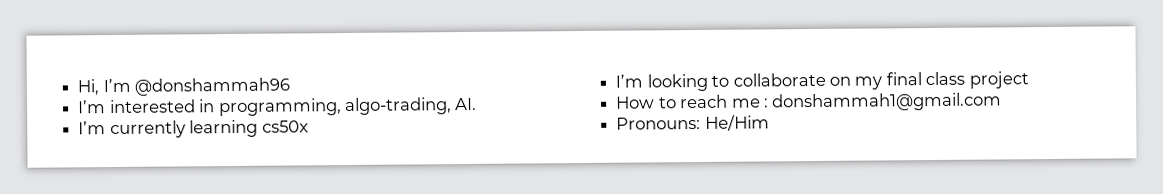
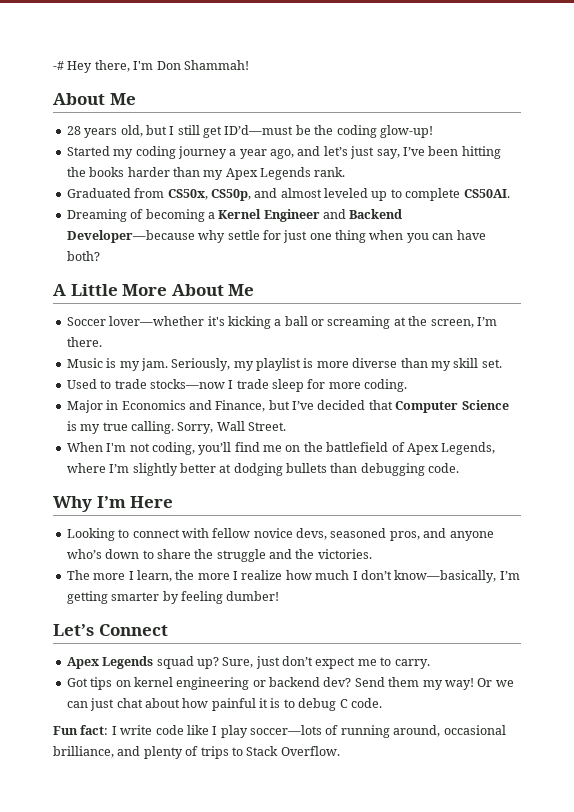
[77,77,291,96] [78,97,478,117] [78,119,309,139] [615,71,1029,92] [615,92,1003,112] [616,114,770,131] Hi, I’m @donshammah96 // I’m interested in programming, algo-trading, AI. // I’m currently learning cs50x // I’m looking to collaborate on my final class project // How to reach me : donshammah1@gmail.com // Pronouns: He/Him -> [53,60,249,73] [53,93,136,105] [66,125,433,138] [66,146,501,159] [66,167,346,180] [66,188,510,201] [66,209,403,222] [66,230,486,243] [66,251,100,261] [53,284,255,296] [66,316,497,329] [66,337,102,347] [66,358,502,371] [66,379,408,392] [66,400,509,413] [66,421,286,434] [66,442,496,455] [66,463,460,476] [53,496,174,512] [66,528,494,541] [66,549,372,562] [66,570,520,583] [66,591,280,604] [53,624,168,636] [66,656,430,669] [66,677,514,690] [66,698,382,711] [53,725,506,738] [53,746,340,759] -# Hey there, I'm Don Shammah! // About Me // 28 years old, but I still get ID’d—must be the coding glow-up! // Started my coding journey a year ago, and let’s just say, I’ve been hitting the books harder than my Apex Legends rank. // Graduated from CS50x, CS50p, and almost leveled up to complete CS50AI. // Dreaming of becoming a Kernel Engineer and Backend Developer—because why settle for just one thing when you can have both? // A Little More About Me // Soccer lover—whether it's kicking a ball or screaming at the screen, I’m there. // Music is my jam. Seriously, my playlist is more diverse than my skill set. // Used to trade stocks—now I trade sleep for more coding. // Major in Economics and Finance, but I’ve decided that Computer Science is my true calling. Sorry, Wall Street. // When I'm not coding, you’ll find me on the battlefield of Apex Legends, where I’m slightly better at dodging bullets than debugging code. // Why I’m Here // Looking to connect with fellow novice devs, seasoned pros, and anyone who’s down to share the struggle and the victories. // The more I learn, the more I realize how much I don’t know—basically, I’m getting smarter by feeling dumber! // Let’s Connect // Apex Legends squad up? Sure, just don’t expect me to carry. // Got tips on kernel engineering or backend dev? Send them my way! Or we can just chat about how painful it is to debug C code. // Fun fact: I write code like I play soccer—lots of running around, occasional brilliance, and plenty of trips to Stack Overflow.

